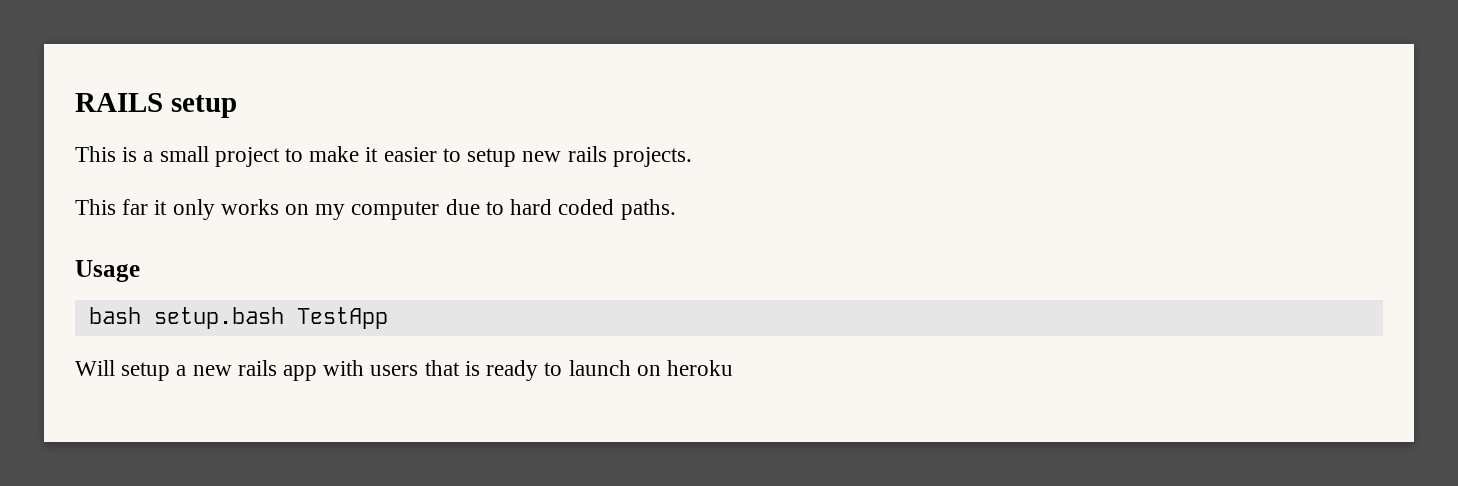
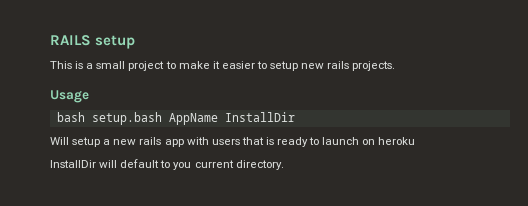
[75,199,676,220] // This far it only works on my computer due to hard coded paths. -> (396, 66) none
[296,307,388,329] TestApp -> [168,112,295,125] AppName InstallDir
(733, 368) none -> [50,159,284,170] // InstallDir will default to you current directory.

